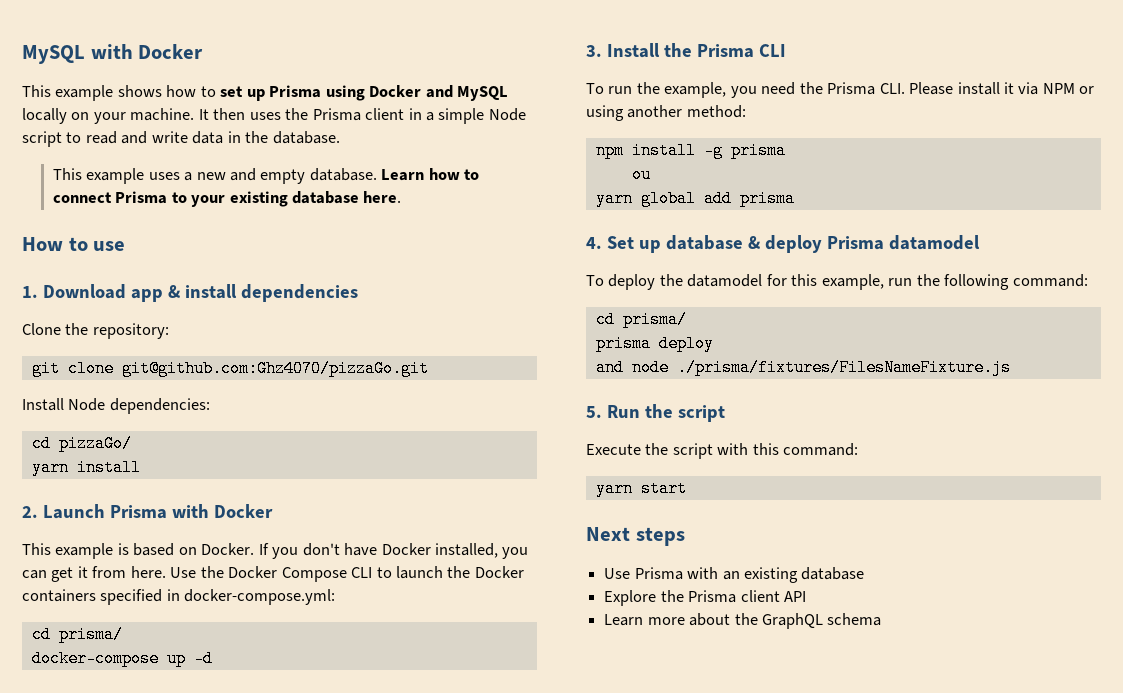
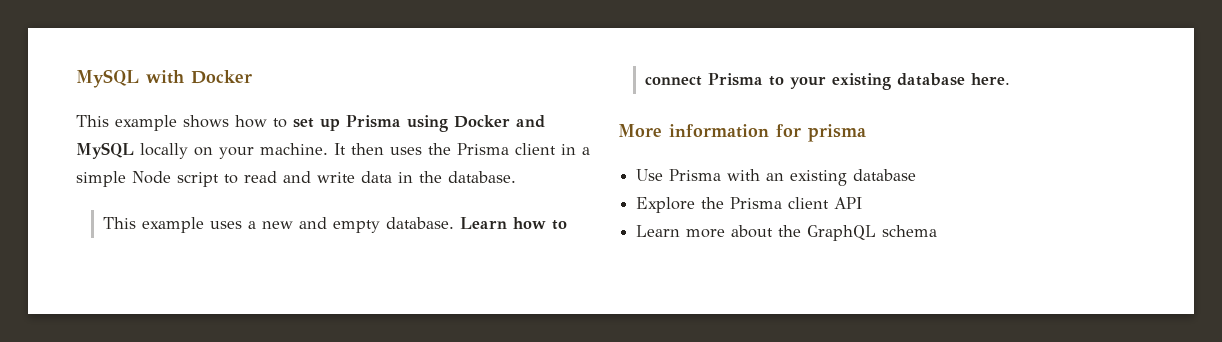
[22,237,126,251] [22,284,358,302] [22,323,169,339] [31,360,429,377] [22,398,210,414] [31,435,132,452] [31,459,141,476] [22,504,273,519] [22,543,529,559] [22,566,524,582] [22,589,336,605] [31,626,123,643] [31,650,213,667] [586,43,786,58] [586,82,1095,98] [586,105,746,121] [595,142,786,159] [631,166,651,183] [595,190,795,207] [586,235,980,253] [586,274,1088,290] [595,311,687,328] [595,335,714,352] [595,359,1011,376] [586,404,725,422] [586,443,859,459] [595,480,687,497] [586,527,685,546] How to use // 1. Download app & install dependencies // Clone the repository: // git clone git@github.com:Ghz4070/pizzaGo.git // Install Node dependencies: // cd pizzaGo/ // yarn install // 2. Launch Prisma with Docker // This example is based on Docker. If you don't have Docker installed, you can get it from here. Use the Docker Compose CLI to launch the Docker containers specified in docker-compose.yml: // cd prisma/ // docker-compose up -d // 3. Install the Prisma CLI // To run the example, you need the Prisma CLI. Please install it via NPM or using another method: // npm install -g prisma // ou // yarn global add prisma // 4. Set up database & deploy Prisma datamodel // To deploy the datamodel for this example, run the following command: // cd prisma/ // prisma deploy // and node ./prisma/fixtures/FilesNameFixture.js // 5. Run the script // Execute the script with this command: // yarn start // Next steps -> [618,124,866,142] More information for prisma

